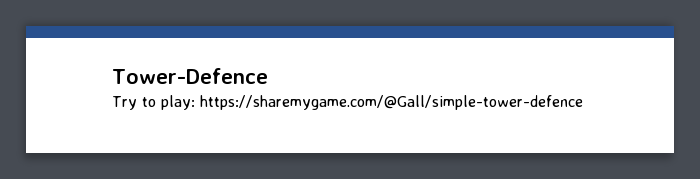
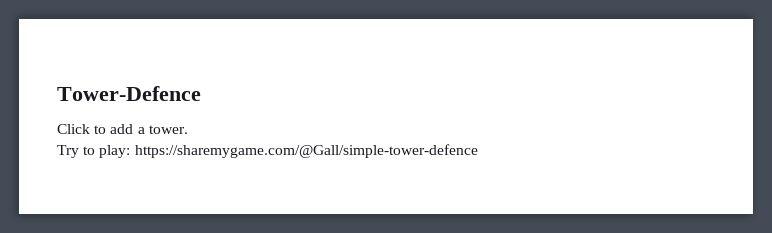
(268, 76) none -> [57,124,188,134] // Click to add a tower.

